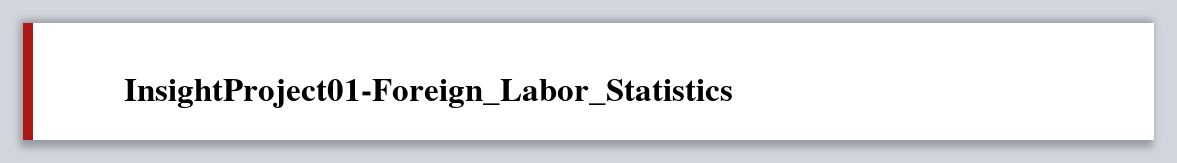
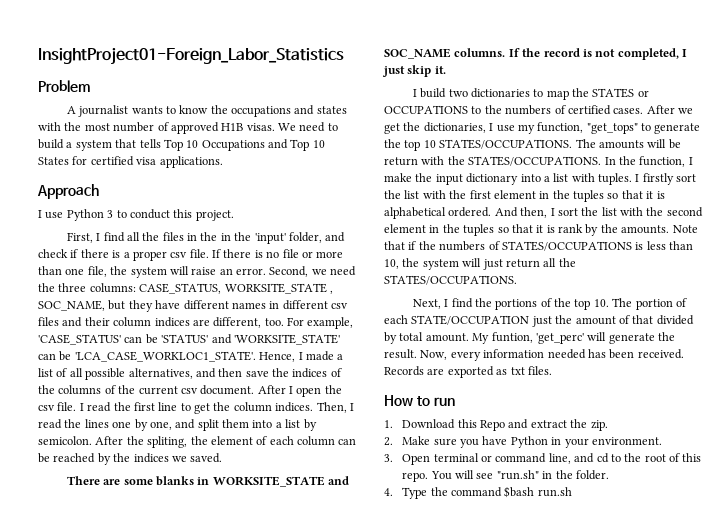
(733, 93) none -> [38,80,90,92] [66,105,347,117] [38,122,338,134] [38,139,325,151] [38,156,223,168] [37,184,99,199] [38,209,234,221] [66,232,346,244] [38,249,344,261] [38,266,357,278] [38,283,333,294] [38,300,348,312] [38,317,354,329] [38,334,340,345] [38,351,344,362] [38,368,342,380] [38,385,342,397] [38,402,354,414] [38,419,317,431] [38,436,357,448] [38,453,223,465] [66,476,350,487] [384,48,687,60] [382,65,446,77] [412,88,649,100] [384,105,693,115] [384,122,701,134] [384,139,681,151] [384,156,693,167] [384,173,697,185] [384,190,665,202] [384,207,703,219] [384,224,698,236] [384,241,693,251] [384,258,576,270] [384,275,517,285] [412,298,687,310] [384,315,694,327] [384,332,675,344] [384,349,684,361] [384,366,552,378] [384,395,455,406] [384,419,608,431] [384,436,662,448] [384,453,702,465] [402,470,609,482] [384,486,572,499] // Problem // A journalist wants to know the occupations and states with the most number of approved H1B visas. We need to build a system that tells Top 10 Occupations and Top 10 States for certified visa applications. // Approach // I use Python 3 to conduct this project. // First, I find all the files in the in the 'input' folder, and check if there is a proper csv file. If there is no file or more than one file, the system will raise an error. Second, we need the three columns: CASE_STATUS, WORKSITE_STATE , SOC_NAME, but they have different names in different csv files and their column indices are different, too. For example, 'CASE_STATUS' can be 'STATUS' and 'WORKSITE_STATE' can be 'LCA_CASE_WORKLOC1_STATE'. Hence, I made a list of all possible alternatives, and then save the indices of the columns of the current csv document. After I open the csv file. I read the first line to get the column indices. Then, I read the lines one by one, and split them into a list by semicolon. After the spliting, the element of each column can be reached by the indices we saved. // There are some blanks in WORKSITE_STATE and SOC_NAME columns. If the record is not completed, I just skip it. // I build two dictionaries to map the STATES or OCCUPATIONS to the numbers of certified cases. After we get the dictionaries, I use my function, "get_tops" to generate the top 10 STATES/OCCUPATIONS. The amounts will be return with the STATES/OCCUPATIONS. In the function, I make the input dictionary into a list with tuples. I firstly sort the list with the first element in the tuples so that it is alphabetical ordered. And then, I sort the list with the second element in the tuples so that it is rank by the amounts. Note that if the numbers of STATES/OCCUPATIONS is less than 10, the system will just return all the STATES/OCCUPATIONS. // Next, I find the portions of the top 10. The portion of each STATE/OCCUPATION just the amount of that divided by total amount. My funtion, 'get_perc' will generate the result. Now, every information needed has been received. Records are exported as txt files. // How to run // 1. Download this Repo and extract the zip. // 2. Make sure you have Python in your environment. // 3. Open terminal or command line, and cd to the root of this repo. You will see "run.sh" in the folder. // 4. Type the command $bash run.sh

